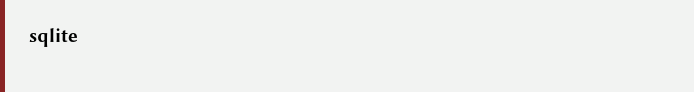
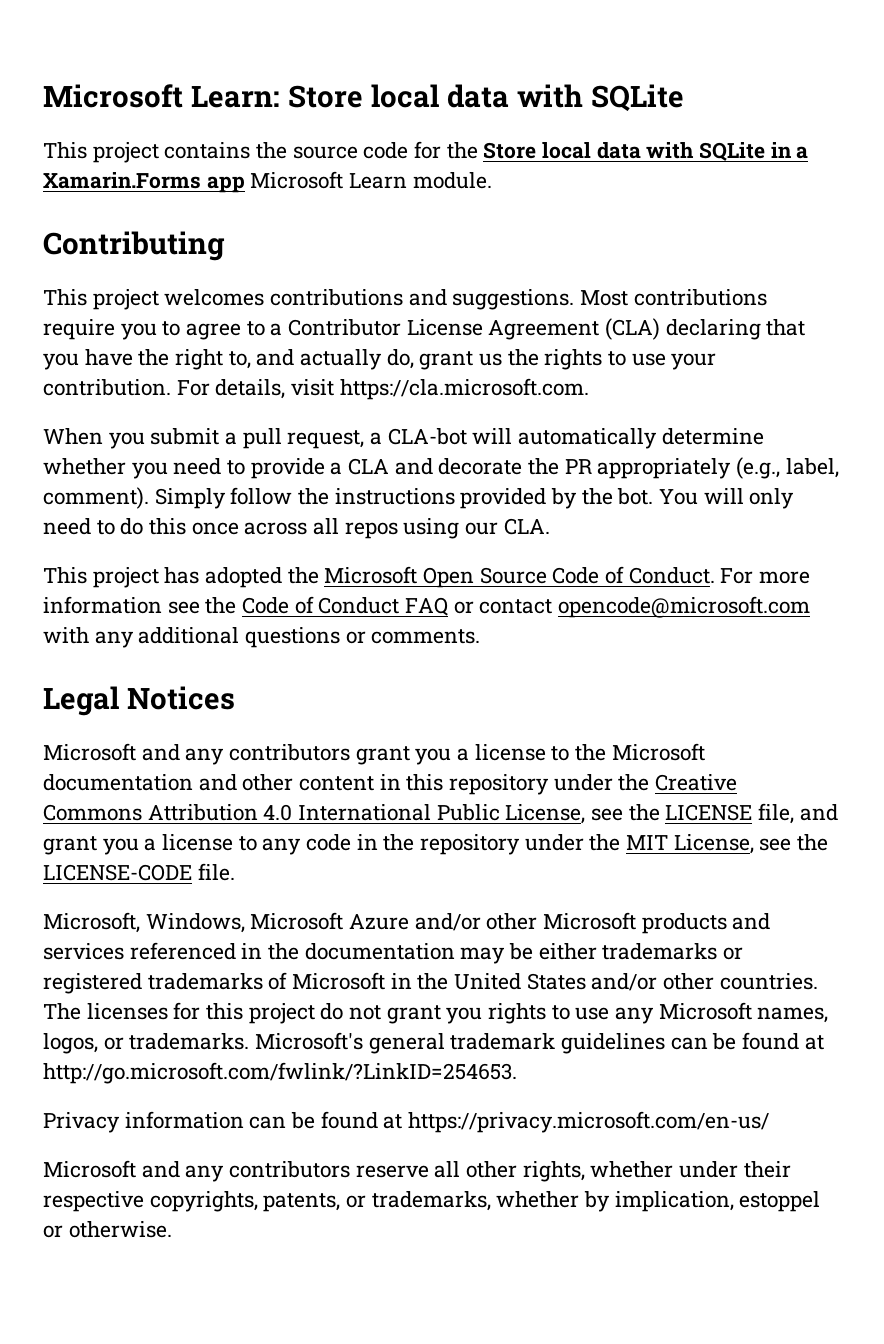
[29,28,78,47] sqlite -> [43,84,684,112] [43,141,809,163] [43,171,492,193] [43,231,225,261] [43,289,767,310] [43,318,806,340] [43,349,717,370] [43,378,589,400] [43,428,764,449] [43,457,839,479] [43,487,795,509] [43,518,550,539] [43,566,811,588] [43,596,811,618] [43,627,481,648] [43,686,235,716] [43,743,705,765] [43,774,738,795] [43,803,838,824] [43,834,829,855] [43,863,235,881] [43,912,771,934] [43,942,744,964] [43,972,818,994] [43,1002,829,1024] [43,1032,824,1054] [43,1062,517,1084] [43,1111,770,1133] [43,1160,791,1182] [43,1191,821,1212] [43,1221,172,1238] Microsoft Learn: Store local data with SQLite // This project contains the source code for the Store local data with SQLite in a Xamarin.Forms app Microsoft Learn module. // Contributing // This project welcomes contributions and suggestions. Most contributions require you to agree to a Contributor License Agreement (CLA) declaring that you have the right to, and actually do, grant us the rights to use your contribution. For details, visit https://cla.microsoft.com. // When you submit a pull request, a CLA-bot will automatically determine whether you need to provide a CLA and decorate the PR appropriately (e.g., label, comment). Simply follow the instructions provided by the bot. You will only need to do this once across all repos using our CLA. // This project has adopted the Microsoft Open Source Code of Conduct. For more information see the Code of Conduct FAQ or contact opencode@microsoft.com with any additional questions or comments. // Legal Notices // Microsoft and any contributors grant you a license to the Microsoft documentation and other content in this repository under the Creative Commons Attribution 4.0 International Public License, see the LICENSE file, and grant you a license to any code in the repository under the MIT License, see the LICENSE-CODE file. // Microsoft, Windows, Microsoft Azure and/or other Microsoft products and services referenced in the documentation may be either trademarks or registered trademarks of Microsoft in the United States and/or other countries. The licenses for this project do not grant you rights to use any Microsoft names, logos, or trademarks. Microsoft's general trademark guidelines can be found at http://go.microsoft.com/fwlink/?LinkID=254653. // Privacy information can be found at https://privacy.microsoft.com/en-us/ // Microsoft and any contributors reserve all other rights, whether under their respective copyrights, patents, or trademarks, whether by implication, estoppel or otherwise.

